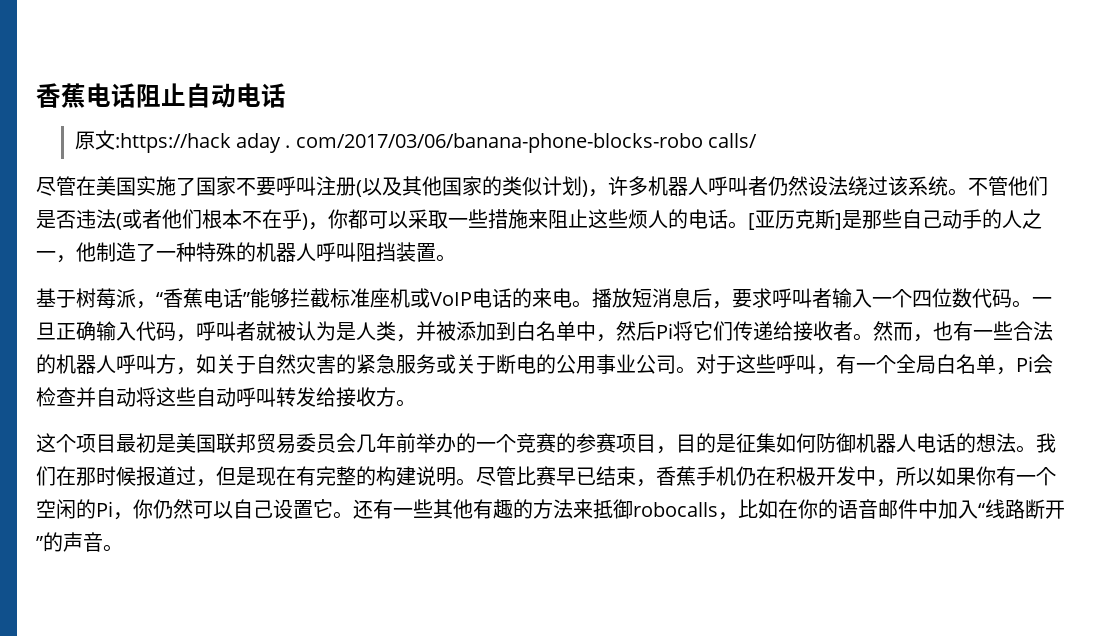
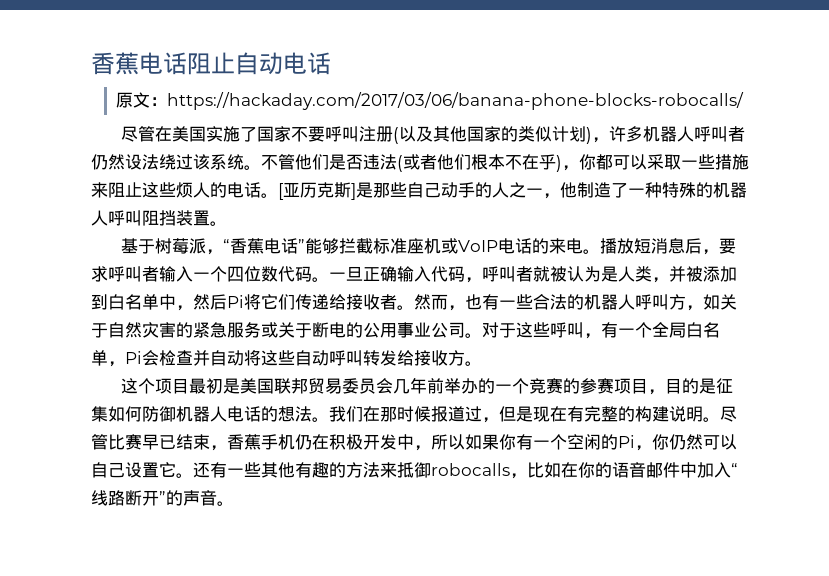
[114,133,758,153] :https://hack aday . com/2017/03/06/banana-phone-blocks-robo calls/ -> [150,92,745,110] ：https://hackaday.com/2017/03/06/banana-phone-blocks-robocalls/

